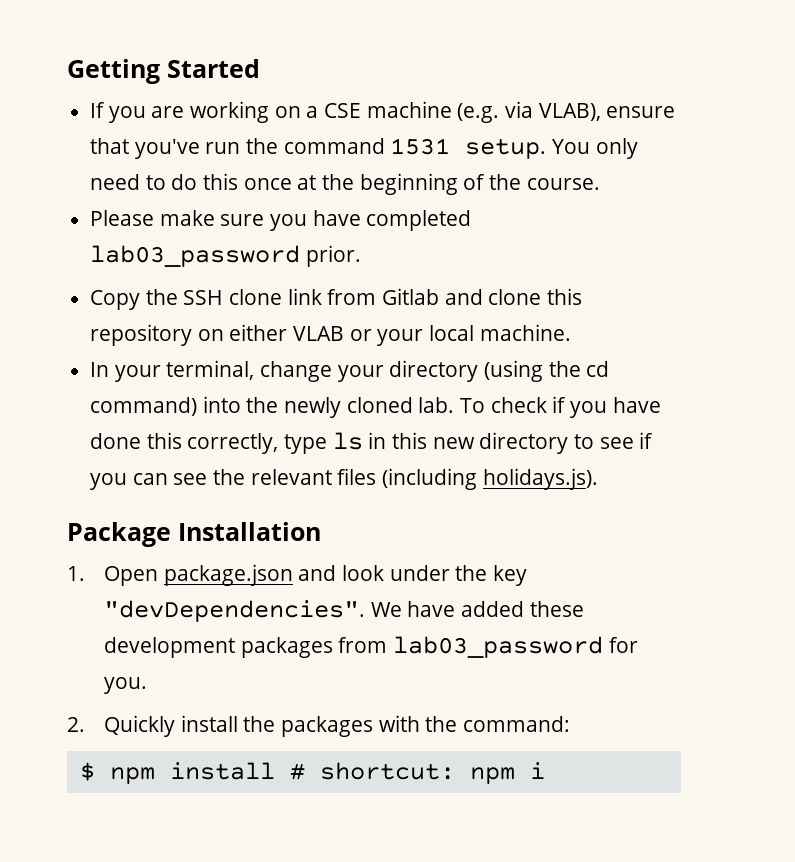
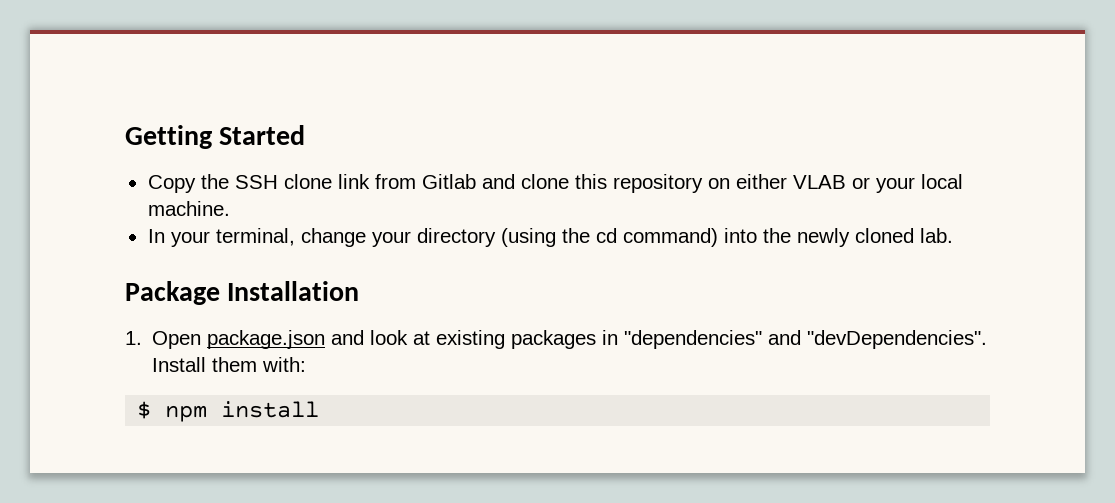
[90,101,676,123] [90,138,638,159] [90,173,600,195] [90,210,472,231] [90,245,361,267] // If you are working on a CSE machine (e.g. via VLAB), ensure that you've run the command 1531 setup. You only need to do this once at the beginning of the course. // Please make sure you have completed lab03_password prior. -> (306, 135) none
[460,396,661,418] [90,432,654,454] [90,468,598,490] To check if you have done this correctly, type ls in this new directory to see if you can see the relevant files (including holidays.js). -> (953, 235) none
[389,565,528,586] [104,600,584,622] [104,636,638,658] [104,677,148,694] [67,715,571,737] under the key "devDependencies". We have added these development packages from lab03_password for you. // 2. Quickly install the packages with the command: -> [413,330,988,349] [152,357,307,372] at existing packages in "dependencies" and "devDependencies". Install them with:
[289,762,545,784] # shortcut: npm i -> (320, 409) none

